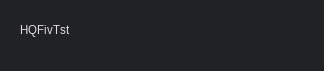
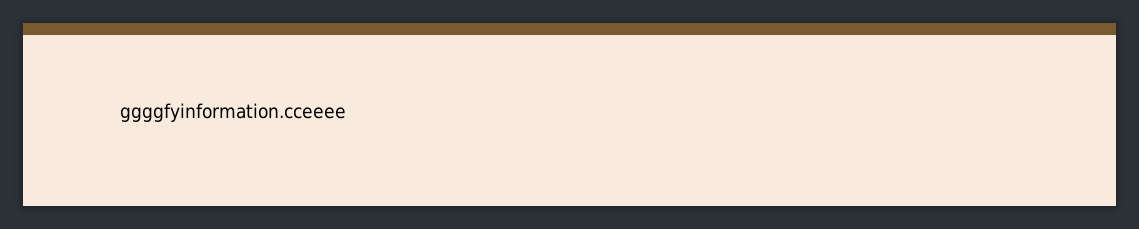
[20,25,70,37] HQFivTst -> [120,103,346,122] ggggfyinformation.cceeee

